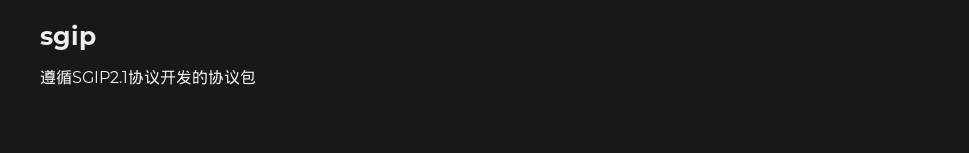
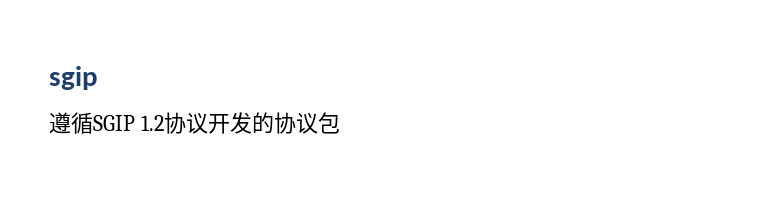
[72,71,128,83] SGIP2.1 -> [93,115,164,131] SGIP 1.2

